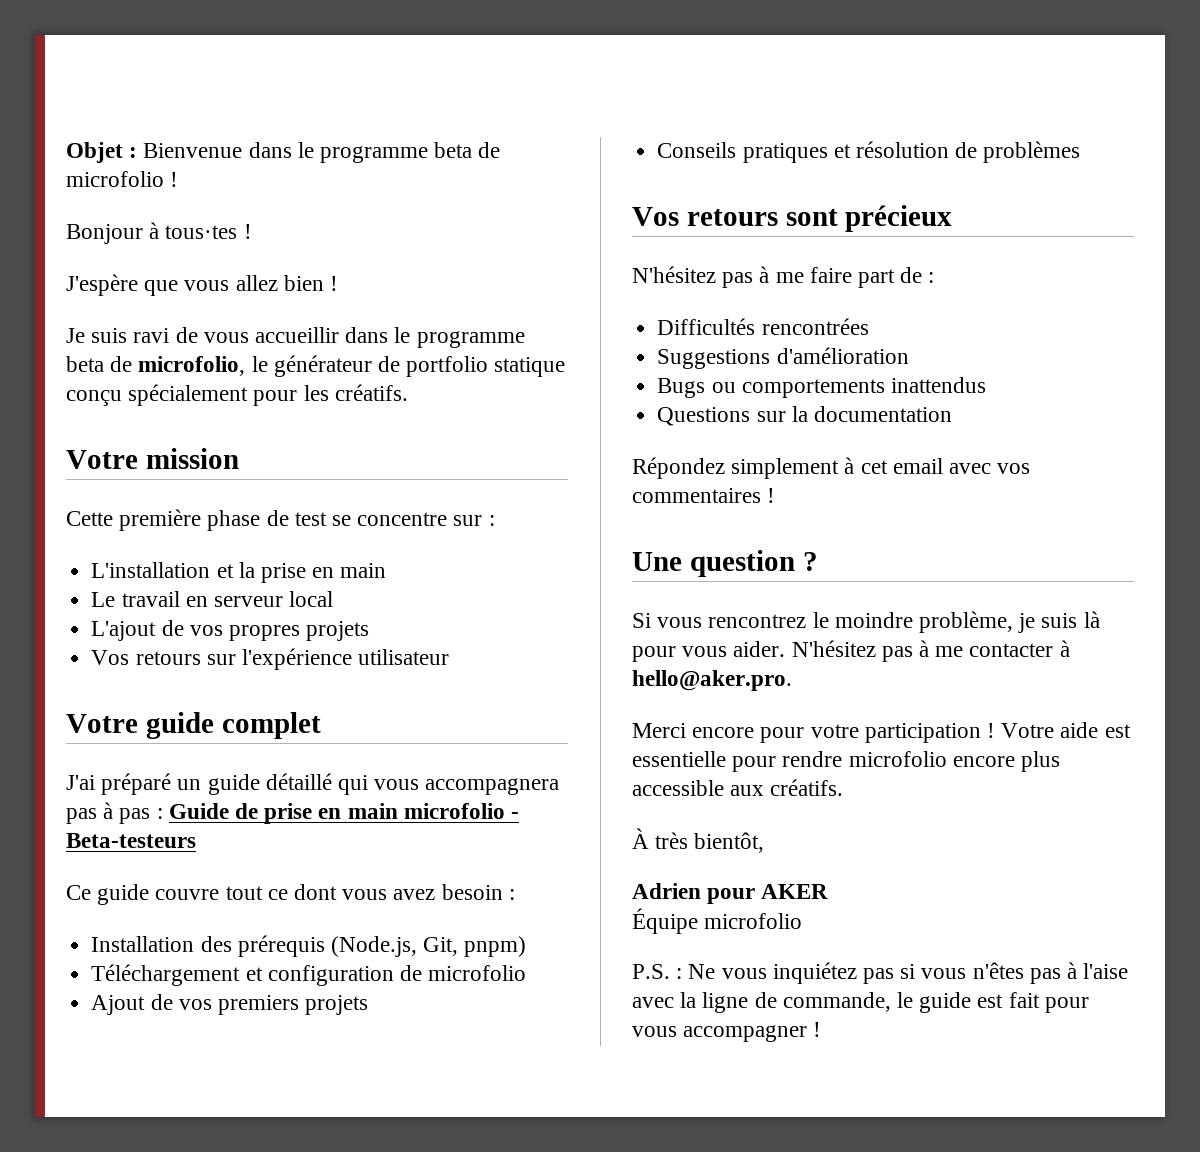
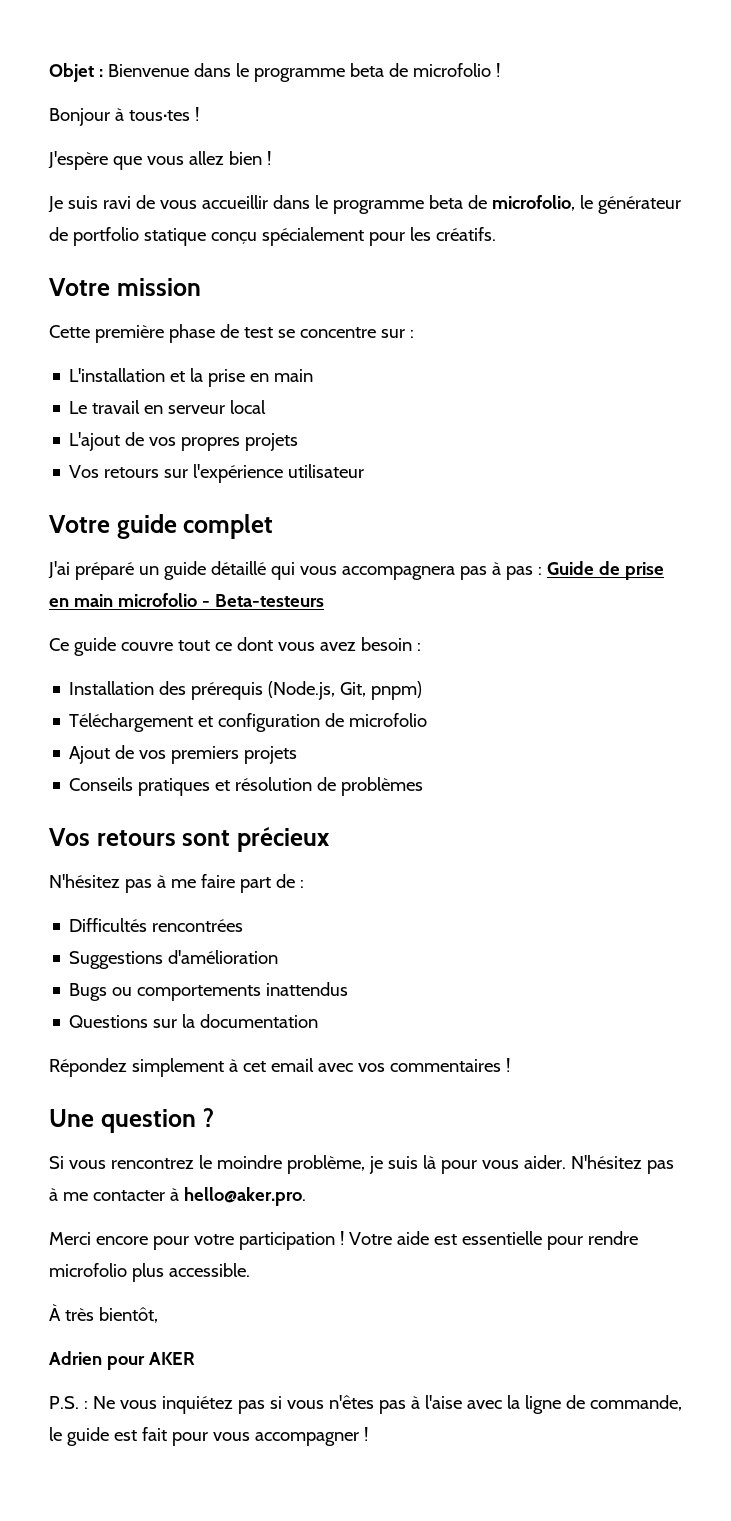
[952,751,1061,772] [632,779,844,796] encore plus accessible aux créatifs. -> [131,1263,250,1282] plus accessible.
[632,908,803,934] // Équipe microfolio -> (195, 1358) none

